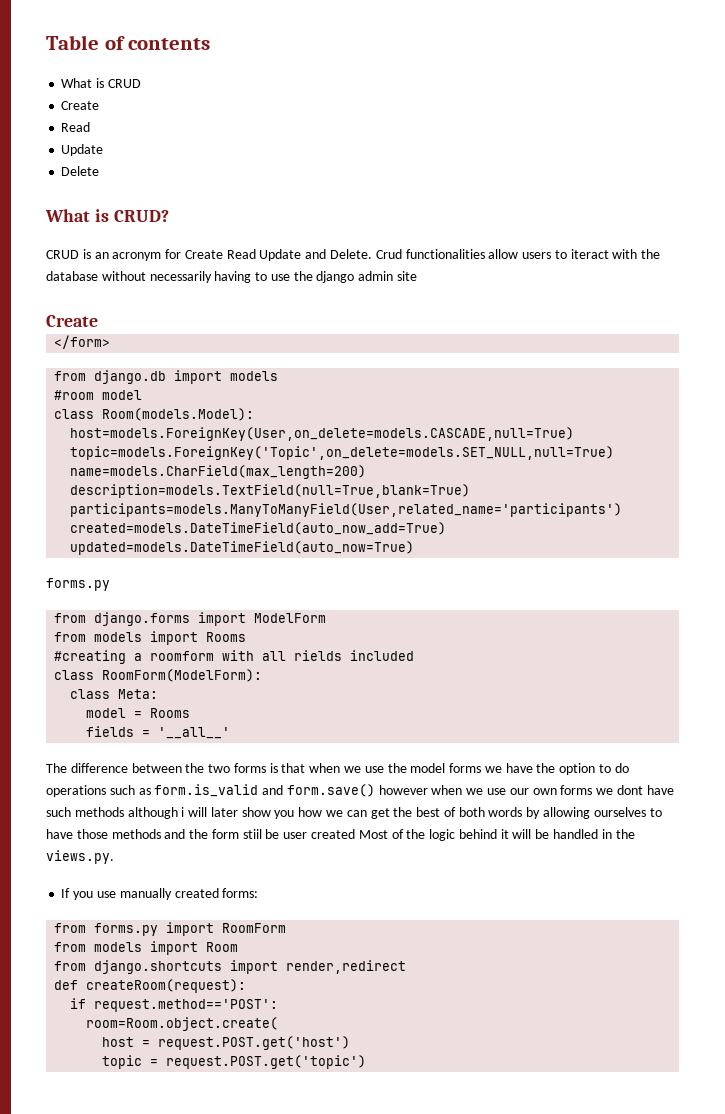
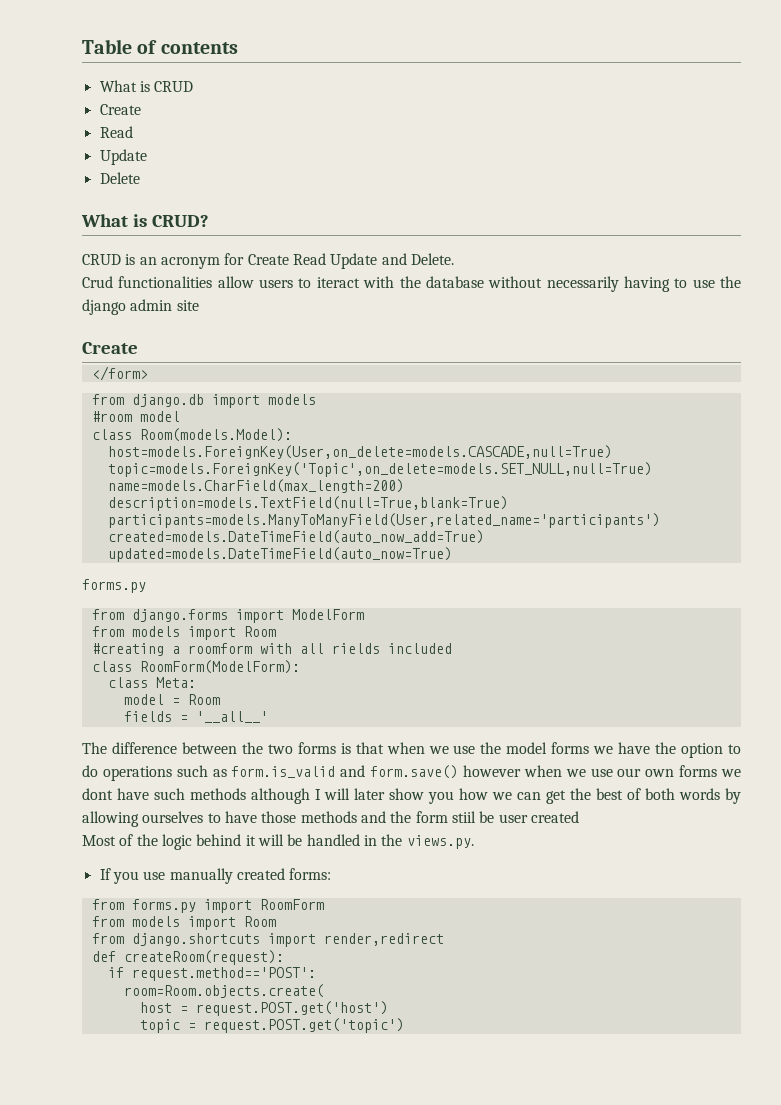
(373, 254) none -> (454, 259) //
[206,632,247,642] Rooms -> [243,626,276,637] Room
[150,708,191,718] Rooms -> [187,694,220,705] Room
[181,807,185,817] i -> [315,789,321,800] I
(356, 834) none -> (579, 817) //
[86,1017,279,1031] room=Room.object.create( -> [123,984,324,998] room=Room.objects.create(

